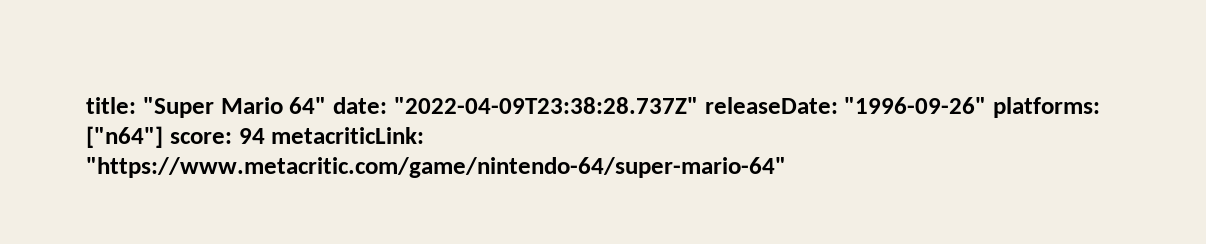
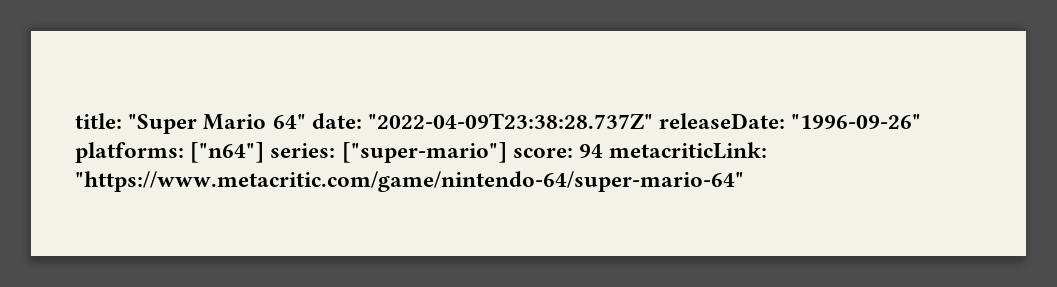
(163, 137) none -> [270,142,507,163] series: ["super-mario"]

